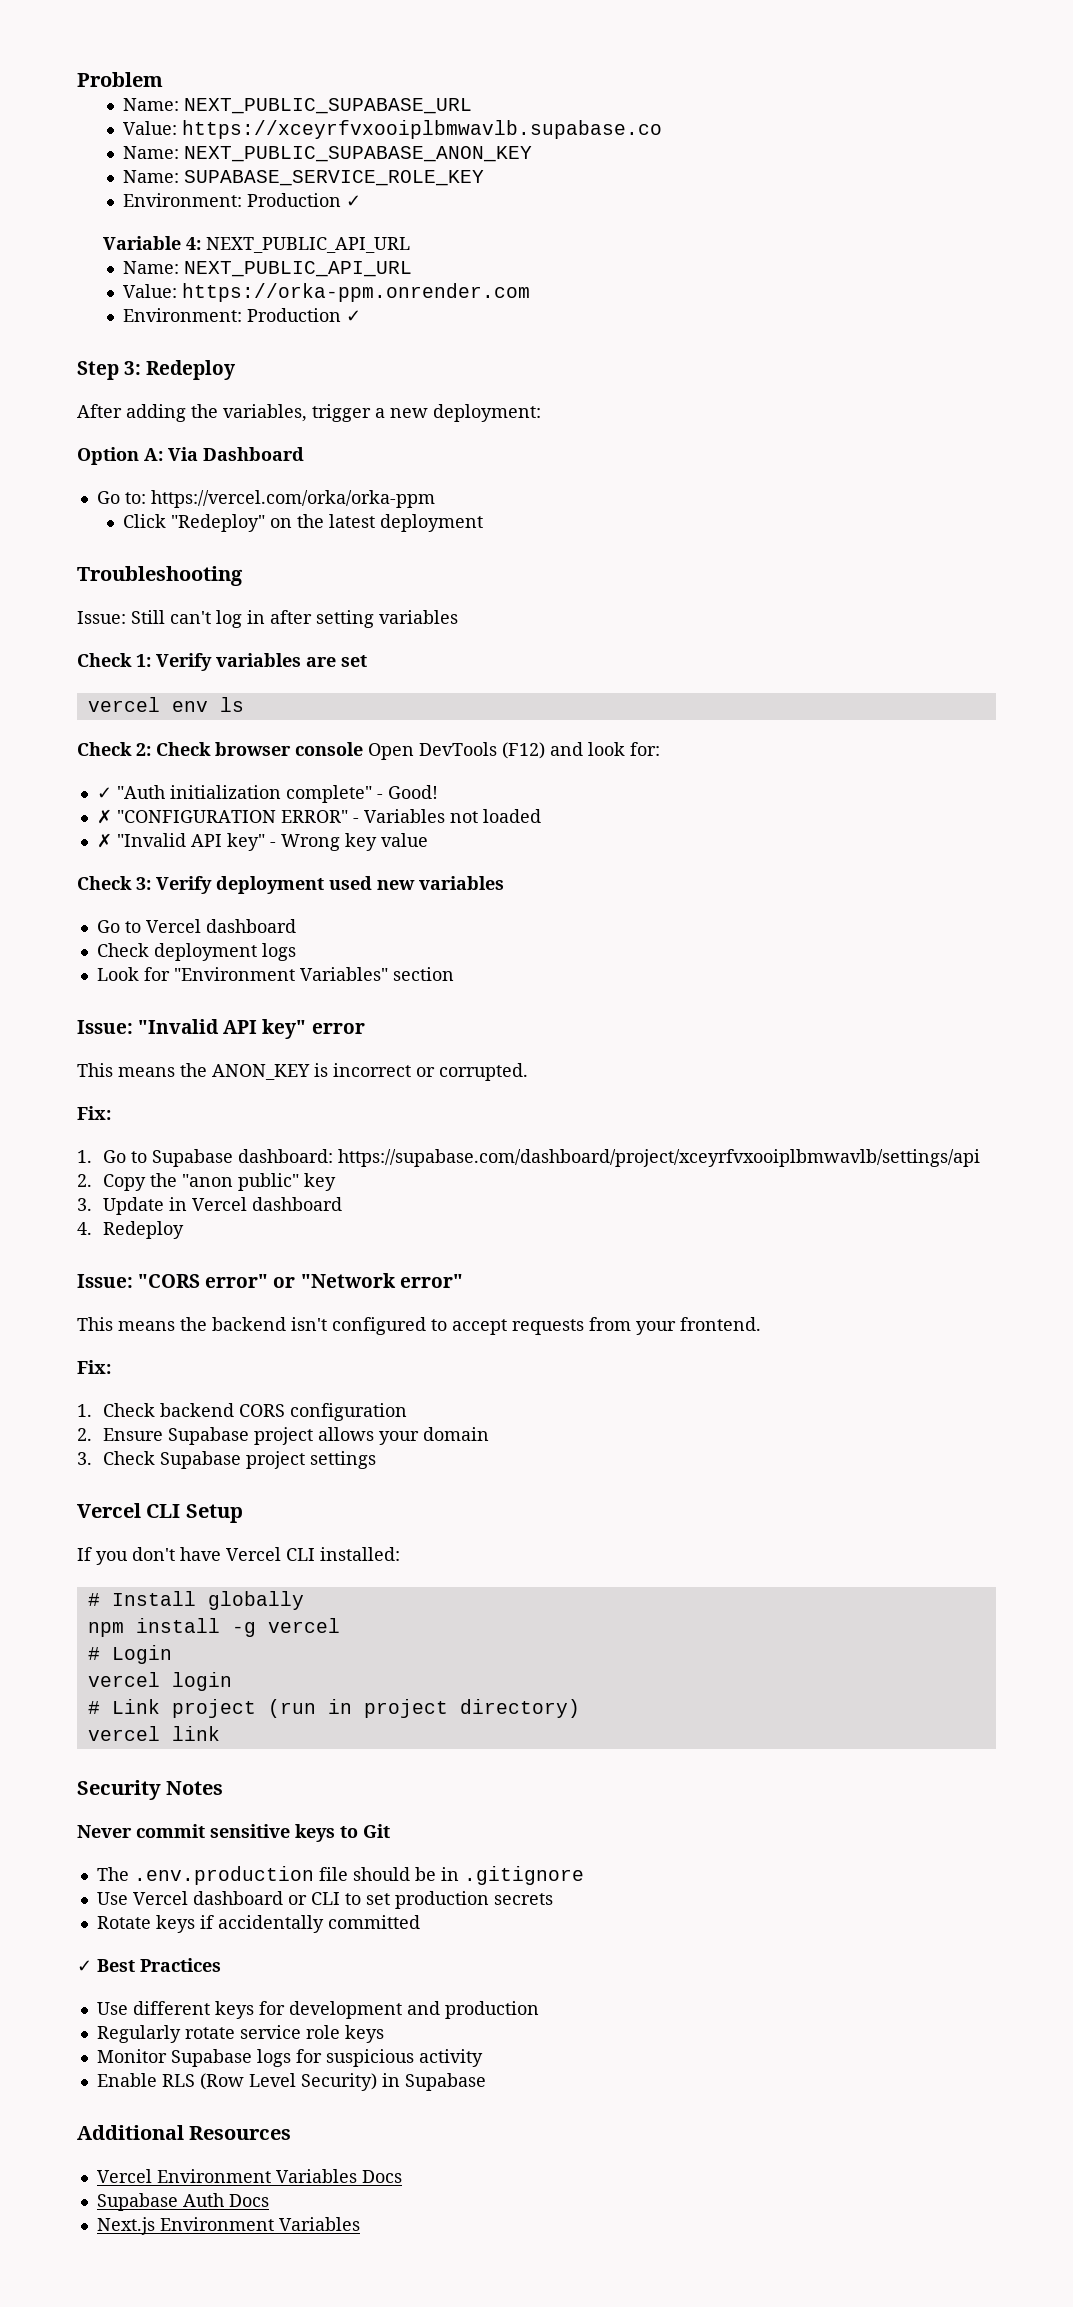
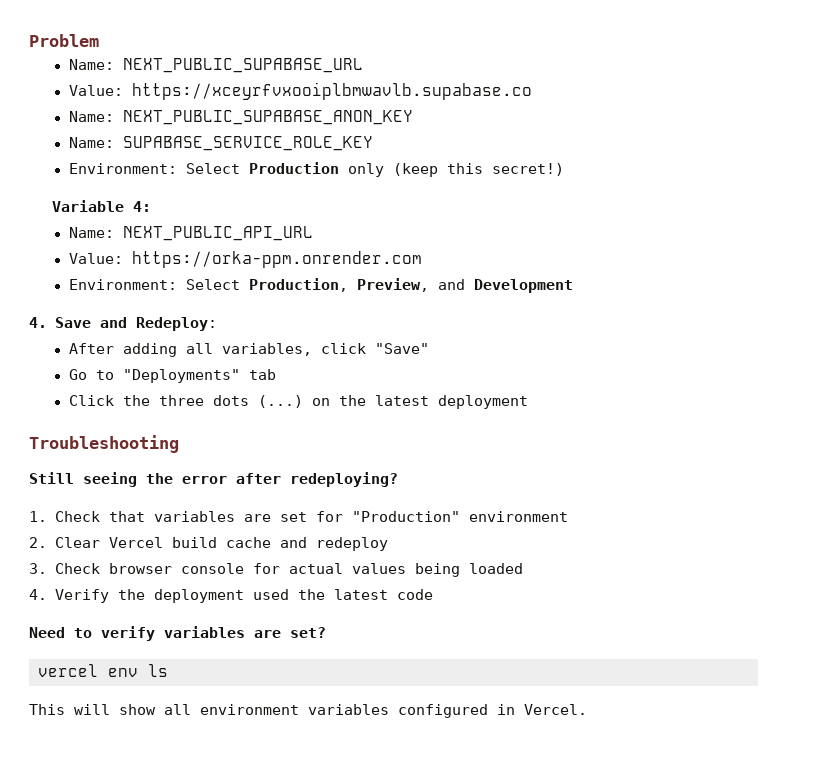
[247,193,362,207] Production ✓ -> [185,162,564,177] Select Production only (keep this secret!)
[206,237,411,253] NEXT_PUBLIC_API_URL -> (152, 206) none
[247,308,362,322] [77,360,236,380] [77,404,541,422] [77,447,304,465] [96,490,435,508] [123,514,266,532] Production ✓ // Step 3: Redeploy // After adding the variables, trigger a new deployment: // Option A: Via Dashboard // Go to: https://vercel.com/orka/orka-ppm // Click "Redeploy" -> [185,278,573,293] [29,317,217,331] [68,343,429,357] [68,369,276,383] [68,395,303,408] Select Production, Preview, and Development // 4. Save and Redeploy: // After adding all variables, click "Save" // Go to "Deployments" tab // Click the three dots (...)
[77,610,458,628] [77,653,367,671] [87,697,244,712] [77,742,660,760] [96,785,438,803] [96,809,541,824] [96,833,428,851] [77,876,504,894] [96,919,296,933] [96,943,296,961] [96,967,454,981] [77,1019,365,1039] [77,1063,528,1081] [77,1106,111,1120] [77,1149,981,1167] [77,1173,337,1191] [77,1197,343,1215] [77,1221,185,1239] [77,1273,463,1288] [77,1317,761,1335] [77,1360,111,1374] [77,1403,408,1421] [77,1427,490,1445] [77,1451,377,1469] [77,1503,243,1523] [77,1547,400,1565] [87,1591,304,1610] [87,1618,340,1637] [87,1645,172,1664] [87,1672,232,1691] [87,1699,580,1718] [87,1726,220,1741] [77,1780,224,1800] [77,1824,390,1842] [96,1866,584,1885] [96,1891,553,1909] [96,1915,420,1933] [77,1958,221,1972] [96,2001,539,2019] [96,2025,384,2043] [96,2049,483,2067] [96,2073,486,2091] [77,2125,292,2140] [96,2169,402,2183] [96,2193,269,2211] [96,2217,360,2235] Issue: Still can't log in after setting variables // Check 1: Verify variables are set // vercel env ls // Check 2: Check browser console Open DevTools (F12) and look for: // ✓ "Auth initialization complete" - Good! // ✗ "CONFIGURATION ERROR" - Variables not loaded // ✗ "Invalid API key" - Wrong key value // Check 3: Verify deployment used new variables // Go to Vercel dashboard // Check deployment logs // Look for "Environment Variables" section // Issue: "Invalid API key" error // This means the ANON_KEY is incorrect or corrupted. // Fix: // 1. Go to Supabase dashboard: https://supabase.com/dashboard/project/xceyrfvxooiplbmwavlb/settings/api // 2. Copy the "anon public" key // 3. Update in Vercel dashboard // 4. Redeploy // Issue: "CORS error" or "Network error" // This means the backend isn't configured to accept requests from your frontend. // Fix: // 1. Check backend CORS configuration // 2. Ensure Supabase project allows your domain // 3. Check Supabase project settings // Vercel CLI Setup // If you don't have Vercel CLI installed: // # Install globally // npm install -g vercel // # Login // vercel login // # Link project (run in project directory) // vercel link // Security Notes // Never commit sensitive keys to Git // The .env.production file should be in .gitignore // Use Vercel dashboard or CLI to set production secrets // Rotate keys if accidentally committed // ✓ Best Practices // Use different keys for development and production // Regularly rotate service role keys // Monitor Supabase logs for suspicious activity // Enable RLS (Row Level Security) in Supabase // Additional Resources // Vercel Environment Variables Docs // Supabase Auth Docs // Next.js Environment Variables -> [29,472,398,487] [29,511,568,522] [29,537,388,551] [29,563,523,577] [29,589,433,603] [29,626,326,641] [38,664,168,677] [29,704,587,718] Still seeing the error after redeploying? // 1. Check that variables are set for "Production" environment // 2. Clear Vercel build cache and redeploy // 3. Check browser console for actual values being loaded // 4. Verify the deployment used the latest code // Need to verify variables are set? // vercel env ls // This will show all environment variables configured in Vercel.

